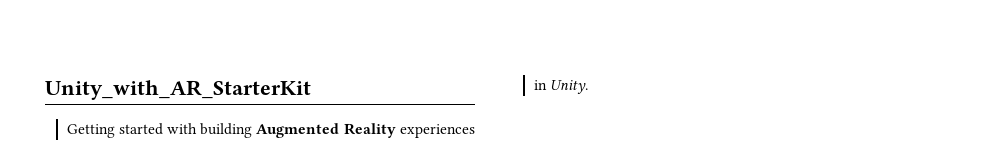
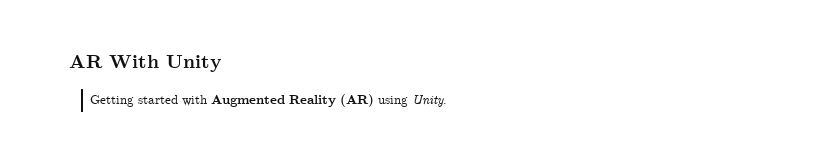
[45,80,311,100] Unity_with_AR_StarterKit -> [69,55,222,72] AR With Unity
[200,123,253,138] building -> (207, 100) none
[399,124,475,138] [533,80,547,90] experiences in -> [339,94,408,107] (AR) using

